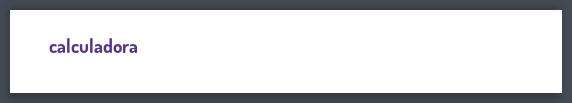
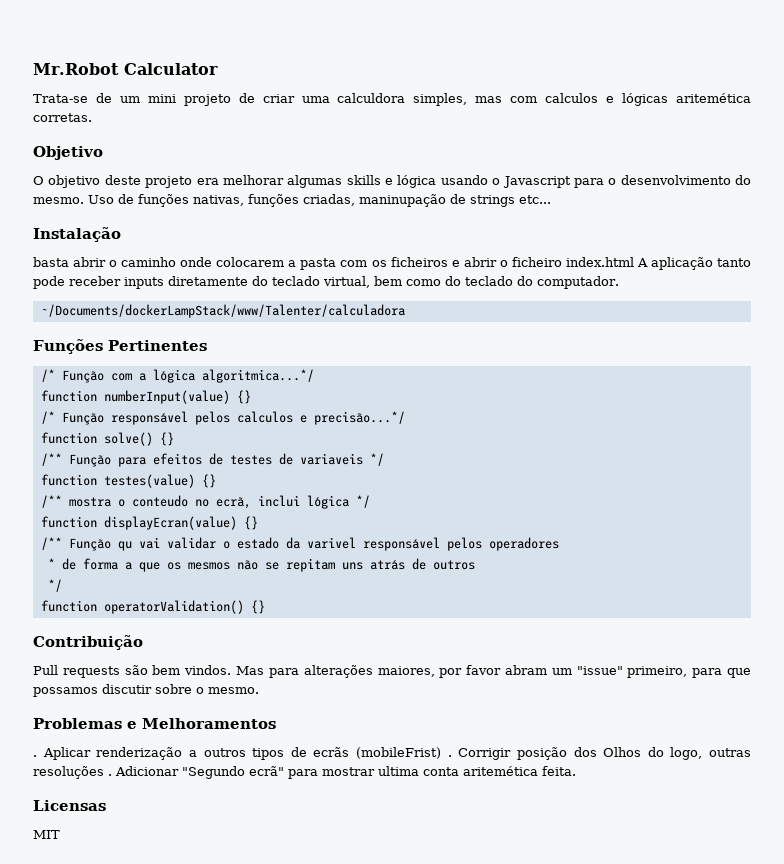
[49,38,138,53] calculadora -> [33,63,218,75] [33,93,751,106] [33,113,92,122] [33,146,103,160] [33,175,751,188] [33,194,551,207] [33,227,121,242] [33,257,751,270] [33,276,619,289] [40,304,405,318] [33,339,207,354] [40,369,314,383] [40,390,251,404] [40,411,405,425] [40,432,174,446] [40,453,384,467] [40,474,216,488] [40,495,370,509] [40,516,258,530] [40,537,559,551] [47,558,475,572] [47,579,62,592] [40,600,265,614] [33,635,143,650] [33,665,751,678] [33,684,259,697] [33,718,276,729] [33,747,751,760] [33,766,576,779] [33,800,106,811] [33,830,60,839] Mr.Robot Calculator // Trata-se de um mini projeto de criar uma calculdora simples, mas com calculos e lógicas aritemética corretas. // Objetivo // O objetivo deste projeto era melhorar algumas skills e lógica usando o Javascript para o desenvolvimento do mesmo. Uso de funções nativas, funções criadas, maninupação de strings etc... // Instalação // basta abrir o caminho onde colocarem a pasta com os ficheiros e abrir o ficheiro index.html A aplicação tanto pode receber inputs diretamente do teclado virtual, bem como do teclado do computador. // ~/Documents/dockerLampStack/www/Talenter/calculadora // Funções Pertinentes // /* Função com a lógica algoritmica...*/ // function numberInput(value) {} // /* Função responsável pelos calculos e precisão...*/ // function solve() {} // /** Função para efeitos de testes de variaveis */ // function testes(value) {} // /** mostra o conteudo no ecrã, inclui lógica */ // function displayEcran(value) {} // /** Função qu vai validar o estado da varivel responsável pelos operadores // * de forma a que os mesmos não se repitam uns atrás de outros // */ // function operatorValidation() {} // Contribuição // Pull requests são bem vindos. Mas para alterações maiores, por favor abram um "issue" primeiro, para que possamos discutir sobre o mesmo. // Problemas e Melhoramentos // . Aplicar renderização a outros tipos de ecrãs (mobileFrist) . Corrigir posição dos Olhos do logo, outras resoluções . Adicionar "Segundo ecrã" para mostrar ultima conta aritemética feita. // Licensas // MIT

